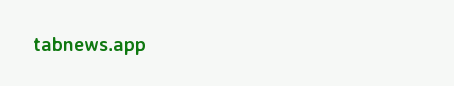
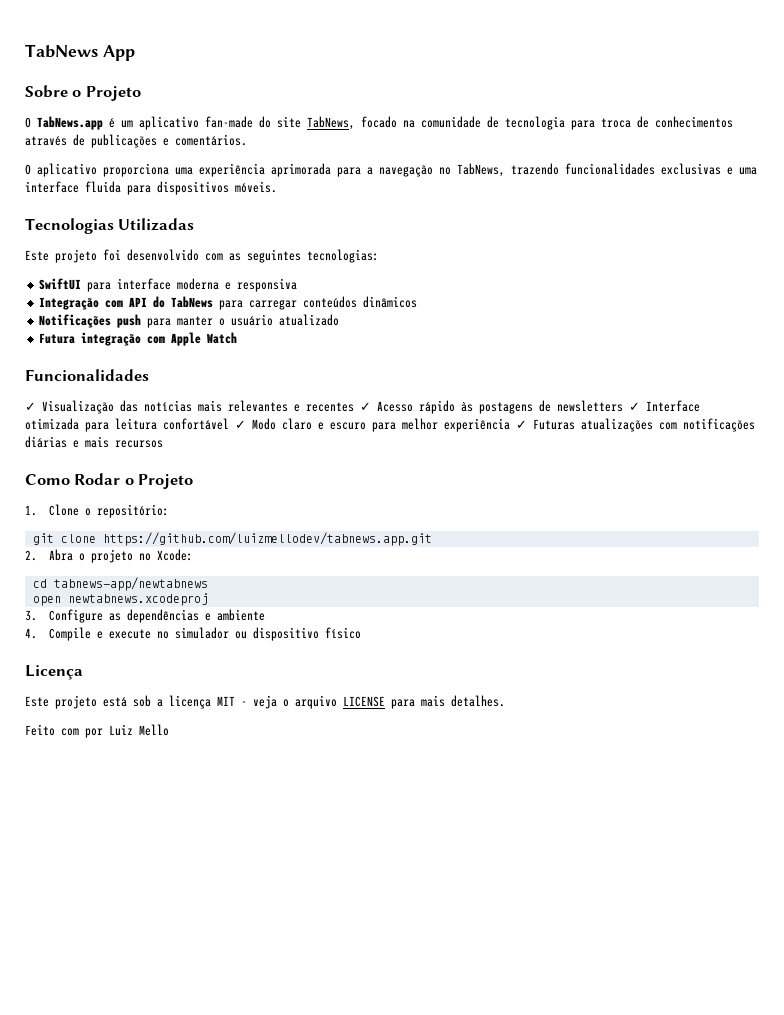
[33,37,146,55] tabnews.app -> [25,44,135,61] [25,85,141,101] [25,116,733,130] [25,134,247,148] [25,163,757,177] [25,181,277,195] [25,218,195,234] [25,249,379,263] [39,278,298,292] [39,296,418,310] [39,314,340,328] [39,332,238,346] [25,369,149,381] [25,400,700,414] [25,418,755,432] [25,436,163,448] [25,473,194,489] [25,504,170,518] [32,532,432,546] [25,549,194,563] [32,577,208,591] [32,593,208,606] [25,609,266,623] [25,627,362,641] [25,665,83,680] [25,695,505,709] [25,724,169,738] TabNews App // Sobre o Projeto // O TabNews.app é um aplicativo fan-made do site TabNews, focado na comunidade de tecnologia para troca de conhecimentos através de publicações e comentários. // O aplicativo proporciona uma experiência aprimorada para a navegação no TabNews, trazendo funcionalidades exclusivas e uma interface fluida para dispositivos móveis. // Tecnologias Utilizadas // Este projeto foi desenvolvido com as seguintes tecnologias: // SwiftUI para interface moderna e responsiva // Integração com API do TabNews para carregar conteúdos dinâmicos // Notificações push para manter o usuário atualizado // Futura integração com Apple Watch // Funcionalidades // ✓ Visualização das notícias mais relevantes e recentes ✓ Acesso rápido às postagens de newsletters ✓ Interface otimizada para leitura confortável ✓ Modo claro e escuro para melhor experiência ✓ Futuras atualizações com notificações diárias e mais recursos // Como Rodar o Projeto // 1. Clone o repositório: // git clone https://github.com/luizmellodev/tabnews.app.git // 2. Abra o projeto no Xcode: // cd tabnews-app/newtabnews // open newtabnews.xcodeproj // 3. Configure as dependências e ambiente // 4. Compile e execute no simulador ou dispositivo físico // Licença // Este projeto está sob a licença MIT - veja o arquivo LICENSE para mais detalhes. // Feito com por Luiz Mello

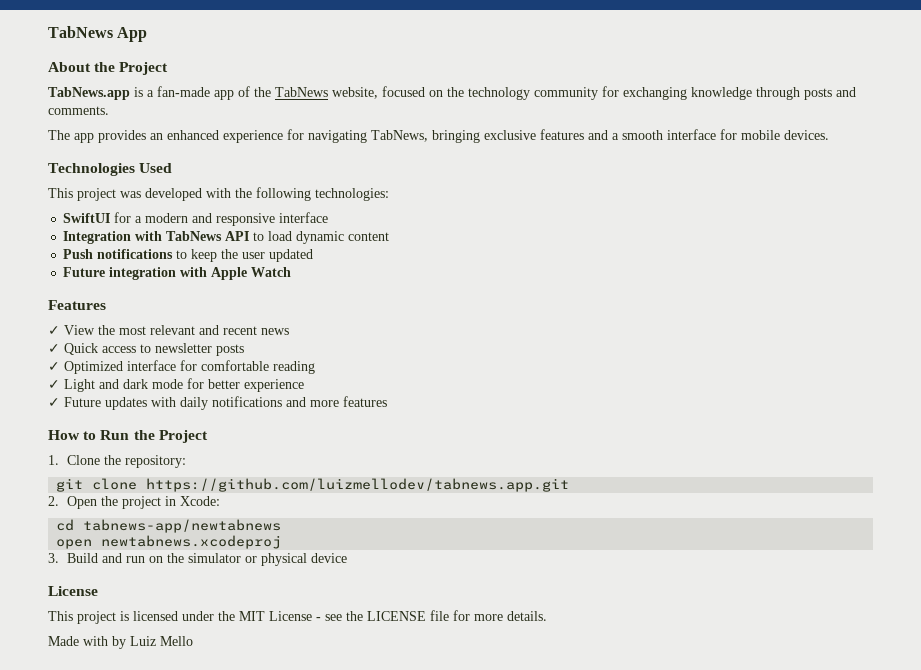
[25,85,141,101] [25,116,733,130] [25,134,247,148] [25,163,757,177] [25,181,277,195] [25,218,195,234] [25,249,379,263] [39,278,298,292] [39,296,418,310] [39,314,340,328] [39,332,166,346] Sobre o Projeto // O TabNews.app é um aplicativo fan-made do site TabNews, focado na comunidade de tecnologia para troca de conhecimentos através de publicações e comentários. // O aplicativo proporciona uma experiência aprimorada para a navegação no TabNews, trazendo funcionalidades exclusivas e uma interface fluida para dispositivos móveis. // Tecnologias Utilizadas // Este projeto foi desenvolvido com as seguintes tecnologias: // SwiftUI para interface moderna e responsiva // Integração com API do TabNews para carregar conteúdos dinâmicos // Notificações push para manter o usuário atualizado // Futura integração com -> [48,62,169,75] [48,86,856,100] [48,106,109,115] [48,129,829,143] [48,163,173,176] [48,187,389,201] [63,212,329,226] [63,231,390,244] [63,249,314,262] [63,267,208,280] About the Project // TabNews.app is a fan-made app of the TabNews website, focused on the technology community for exchanging knowledge through posts and comments. // The app provides an enhanced experience for navigating TabNews, bringing exclusive features and a smooth interface for mobile devices. // Technologies Used // This project was developed with the following technologies: // SwiftUI for a modern and responsive interface // Integration with TabNews API to load dynamic content // Push notifications to keep the user updated // Future integration with
[25,369,149,381] [25,400,700,414] [25,418,755,432] [25,436,163,448] [25,473,194,489] Funcionalidades // ✓ Visualização das notícias mais relevantes e recentes ✓ Acesso rápido às postagens de newsletters ✓ Interface otimizada para leitura confortável ✓ Modo claro e escuro para melhor experiência ✓ Futuras atualizações com notificações diárias e mais recursos // Como Rodar o Projeto -> [48,300,106,310] [48,325,289,335] [48,343,244,356] [48,360,315,374] [48,378,304,392] [48,396,387,410] [48,430,208,443] Features // ✓ View the most relevant and recent news // ✓ Quick access to newsletter posts // ✓ Optimized interface for comfortable reading // ✓ Light and dark mode for better experience // ✓ Future updates with daily notifications and more features // How to Run the Project
[85,504,170,518] o repositório: -> [104,455,187,468] the repository:
[49,549,152,563] Abra o projeto no -> [67,496,177,509] Open the project in
[49,609,266,623] [25,627,362,641] [25,665,83,680] [25,695,505,709] [25,724,103,738] Configure as dependências e ambiente // 4. Compile e execute no simulador ou dispositivo físico // Licença // Este projeto está sob a licença MIT - veja o arquivo LICENSE para mais detalhes. // Feito com por -> [67,553,348,566] [48,586,98,596] [48,610,547,624] [48,636,126,649] Build and run on the simulator or physical device // License // This project is licensed under the MIT License - see the LICENSE file for more details. // Made with by

